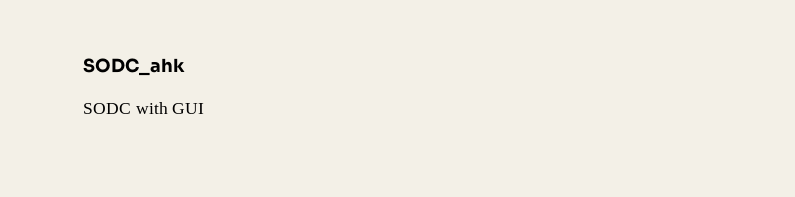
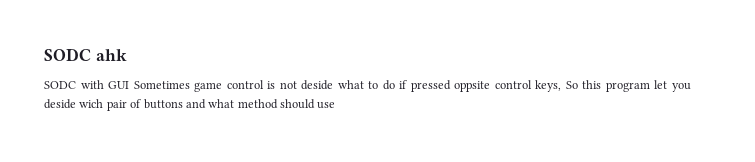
[83,58,185,76] SODC_ahk -> [44,48,127,61] SODC ahk
(205, 108) none -> [133,80,691,92] [44,99,336,111] Sometimes game control is not deside what to do if pressed oppsite control keys, So this program let you deside wich pair of buttons and what method should use

